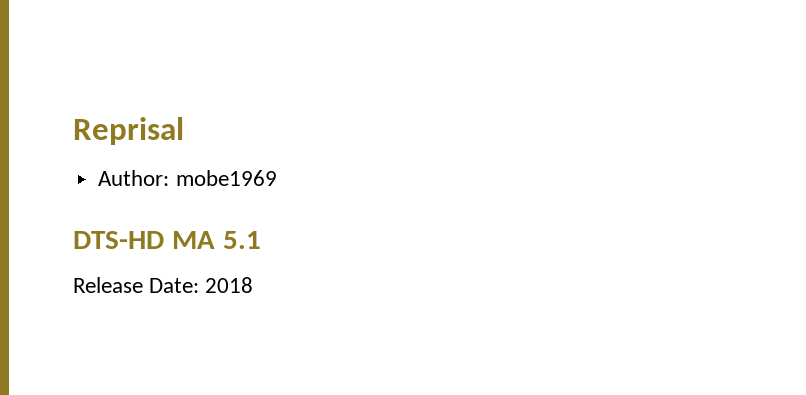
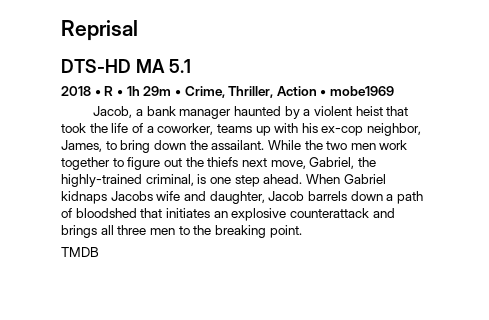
[98,170,277,186] // Author: mobe1969 -> (138, 30) none
[73,277,254,293] Release Date: 2018 -> [61,86,395,98] [93,106,409,119] [61,123,422,136] [61,140,408,153] [61,157,376,170] [61,174,386,187] [61,191,423,204] [61,208,395,221] [61,225,302,238] [61,247,99,257] 2018 • R • 1h 29m • Crime, Thriller, Action • mobe1969 // Jacob, a bank manager haunted by a violent heist that took the life of a coworker, teams up with his ex-cop neighbor, James, to bring down the assailant. While the two men work together to figure out the thiefs next move, Gabriel, the highly-trained criminal, is one step ahead. When Gabriel kidnaps Jacobs wife and daughter, Jacob barrels down a path of bloodshed that initiates an explosive counterattack and brings all three men to the breaking point. // TMDB

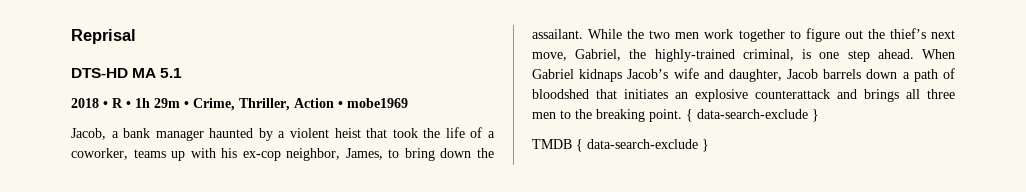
[207,157,239,167] thiefs -> [889,28,926,39] thief’s
[110,191,153,201] Jacobs -> [627,69,669,79] Jacob’s
[61,247,99,257] // TMDB -> [686,109,819,122] [532,139,709,152] { data-search-exclude } // TMDB { data-search-exclude }

